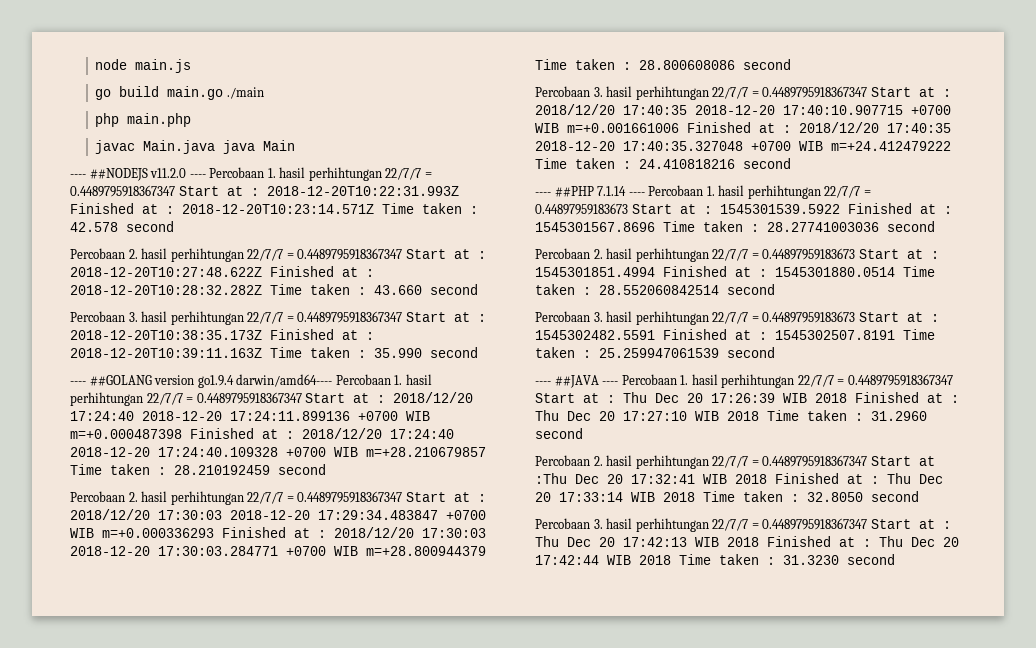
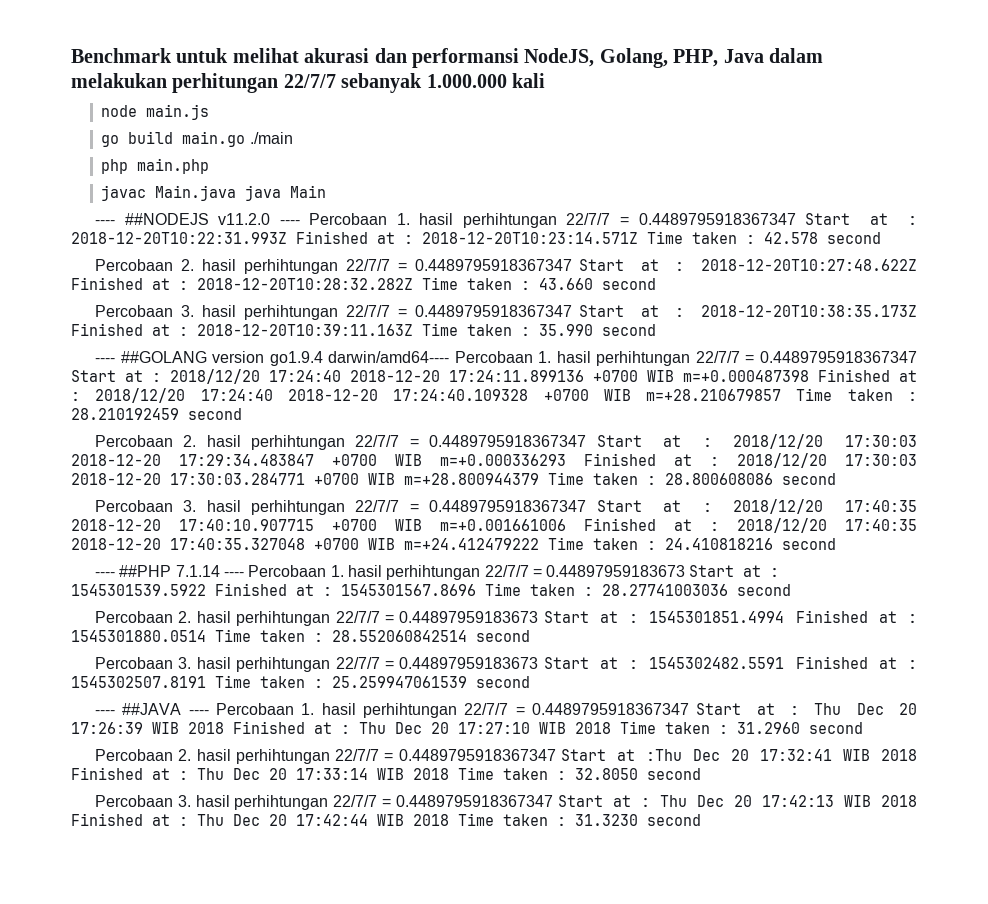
(95, 64) none -> [71,48,823,68] [71,73,545,93] Benchmark untuk melihat akurasi dan performansi NodeJS, Golang, PHP, Java dalam melakukan perhitungan 22/7/7 sebanyak 1.000.000 kali //

